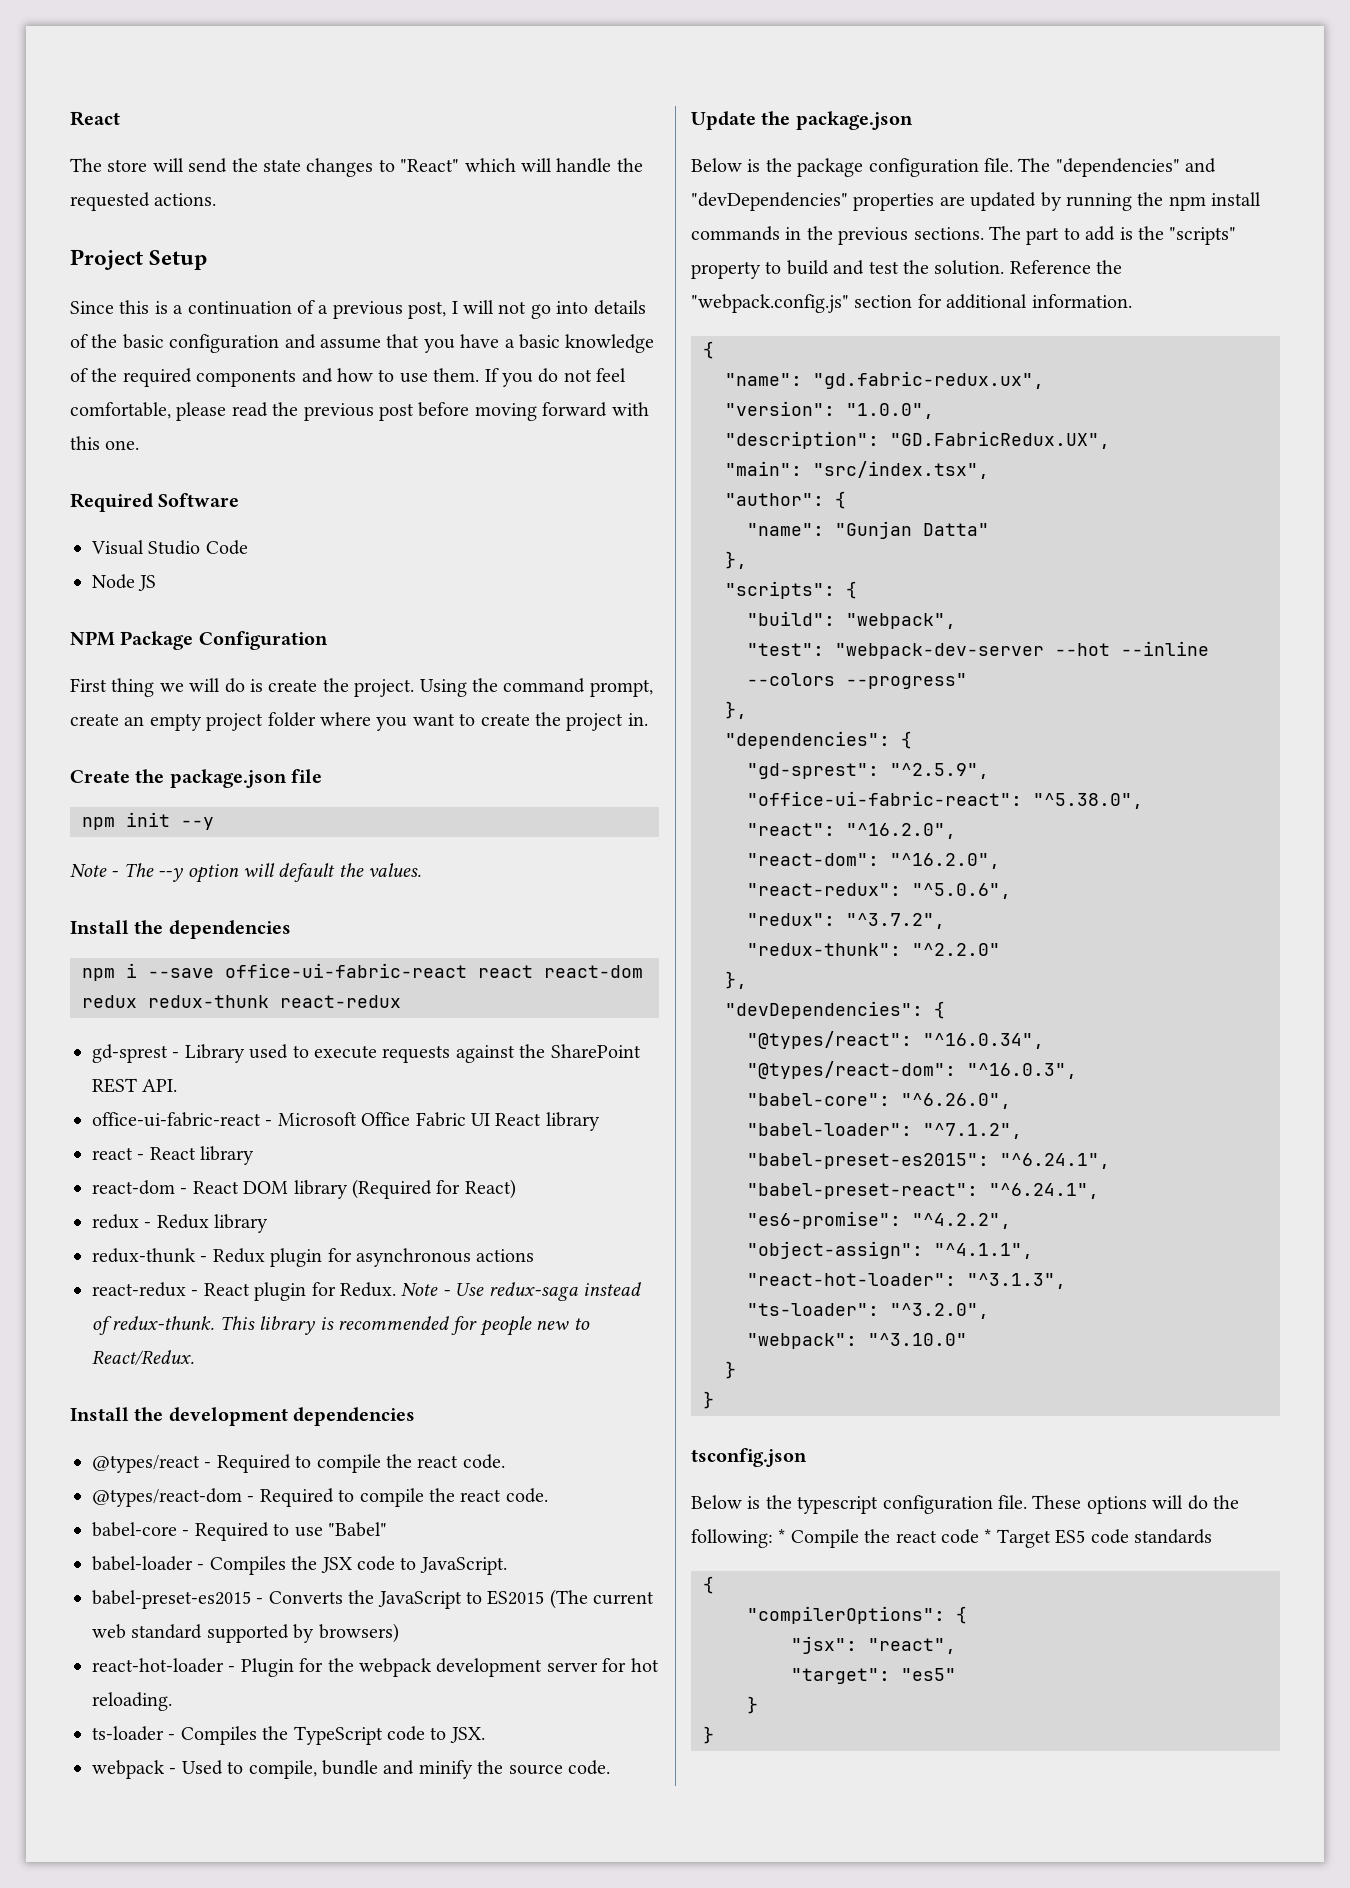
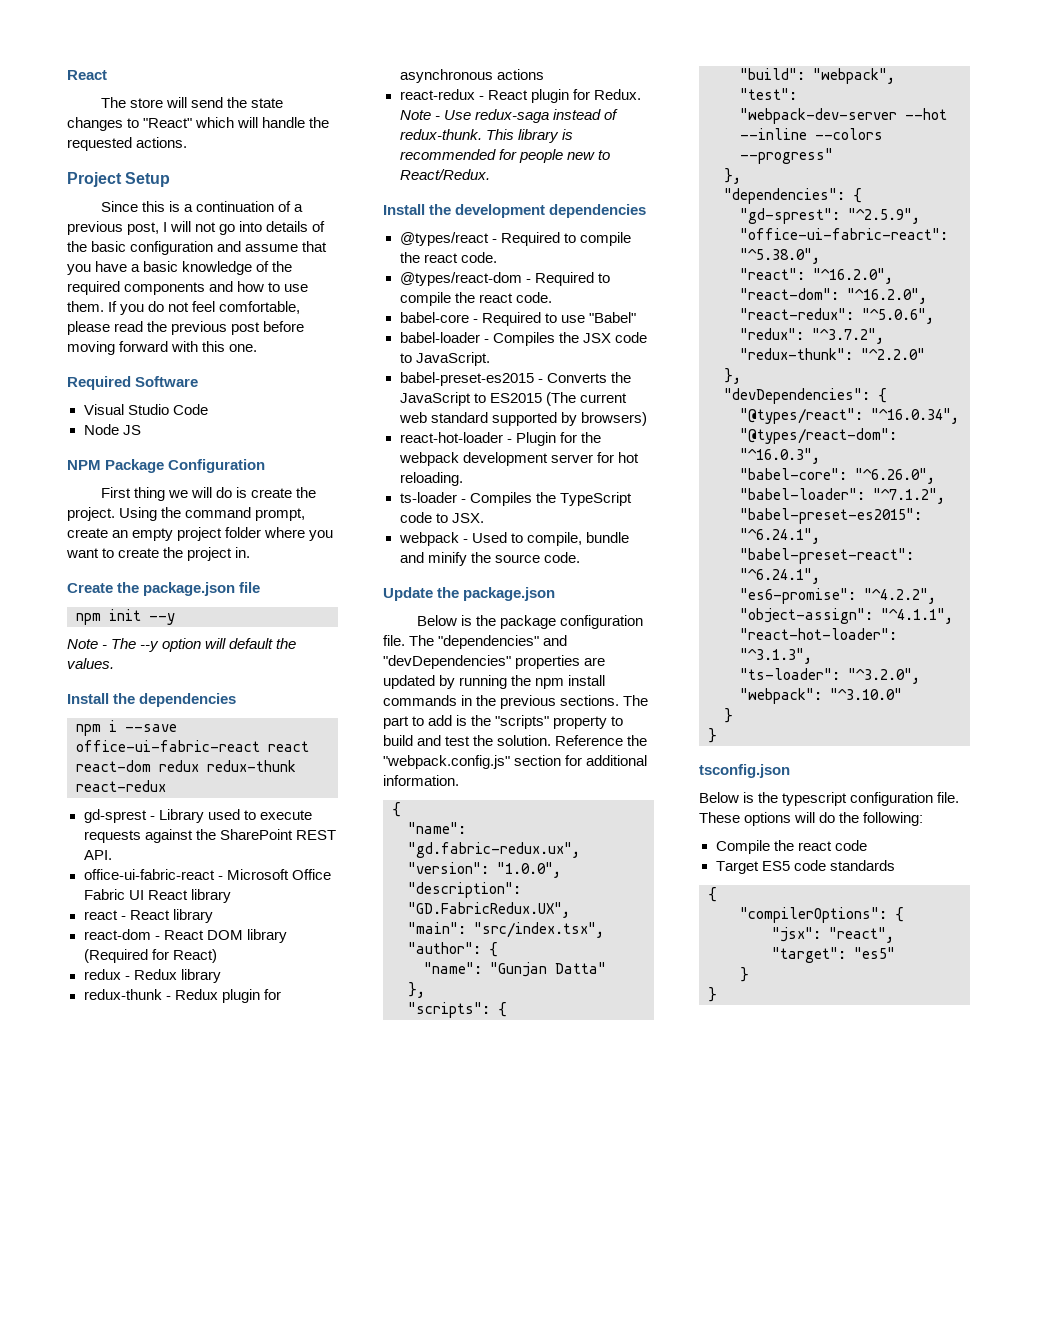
[778,1529,786,1543] * -> (924, 819) //
[984,1529,992,1543] * -> (867, 845) //

